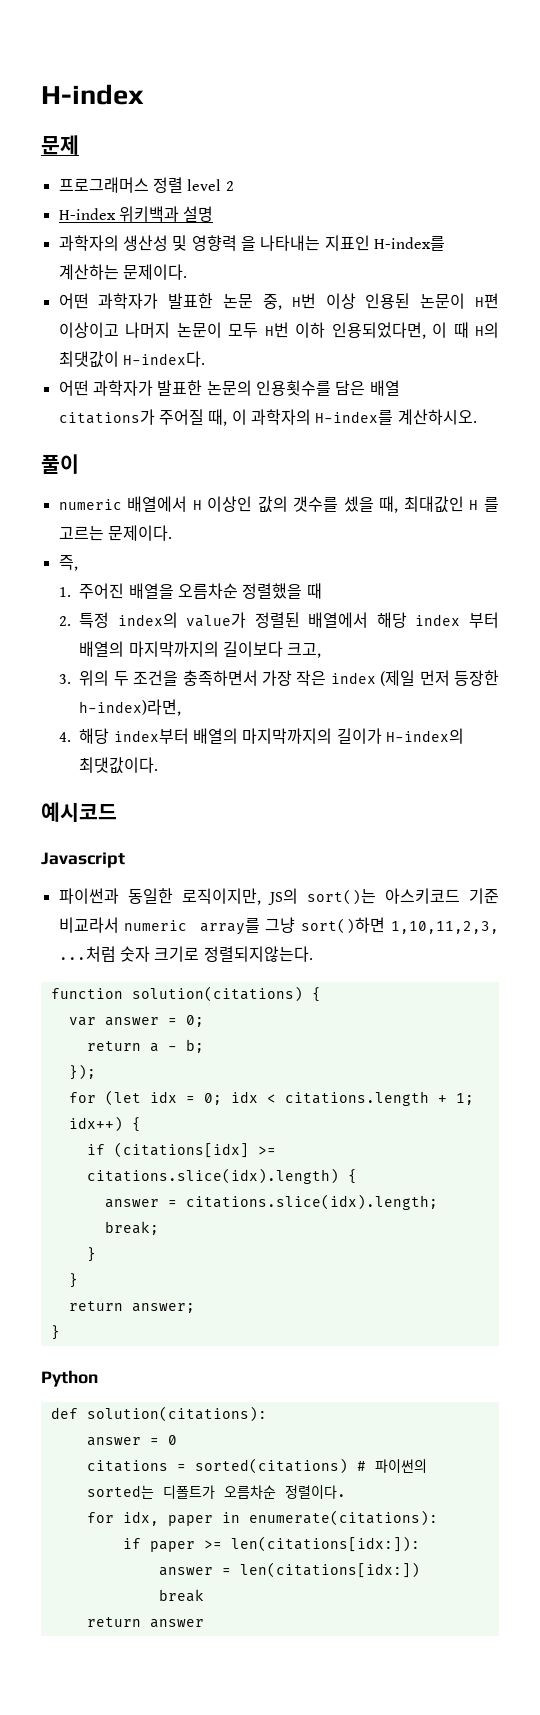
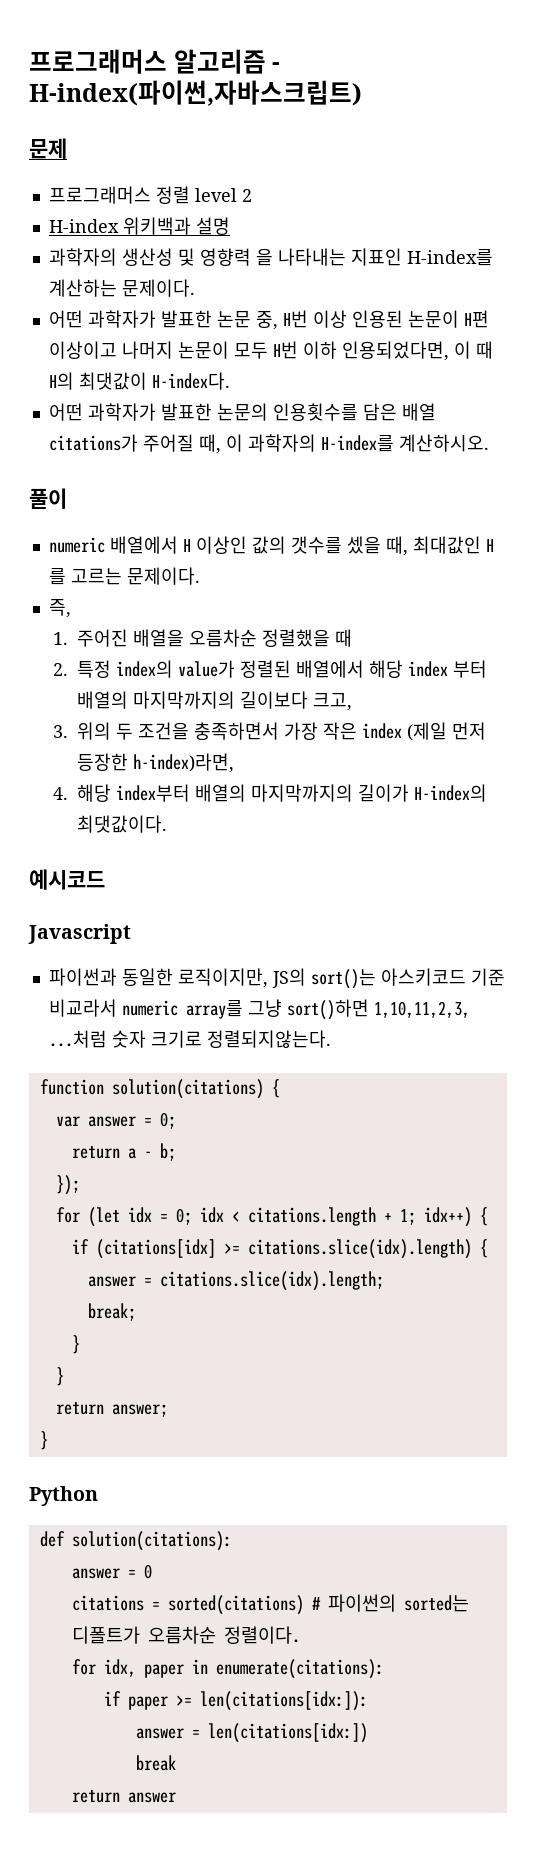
[41,84,144,105] H-index -> [29,49,281,74] [29,80,362,106] 프로그래머스 알고리즘 - H-index(파이썬,자바스크립트)

